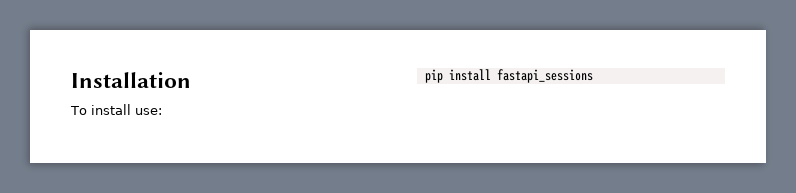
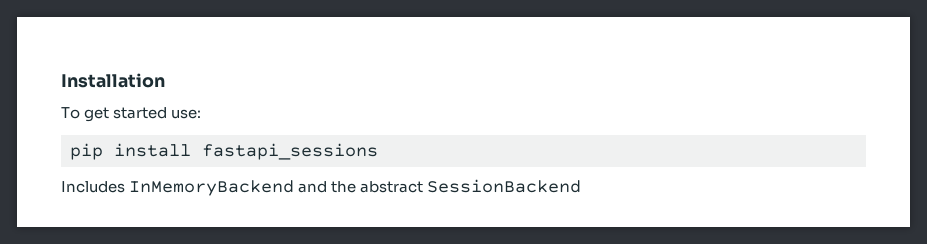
[90,104,131,115] install -> [84,107,168,122] get started
(593, 76) none -> [61,179,582,196] // Includes InMemoryBackend and the abstract SessionBackend

